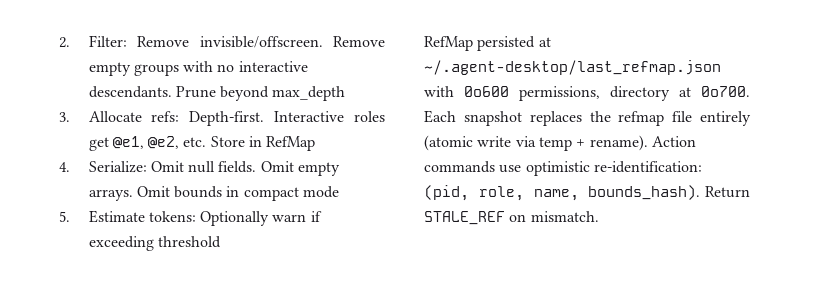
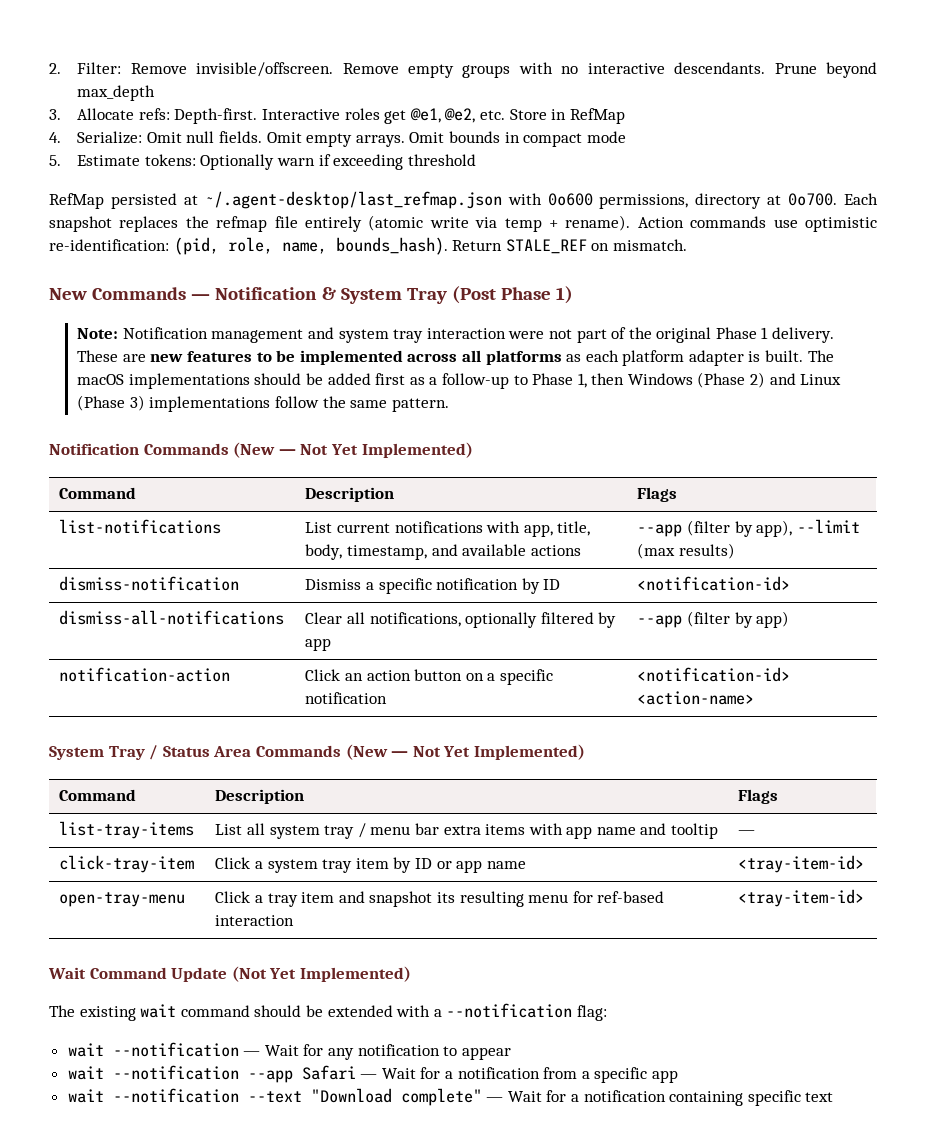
(599, 216) none -> [49,286,574,304] [77,327,835,343] [77,350,834,366] [77,372,842,389] [77,395,449,412] [49,442,473,458] [59,487,137,499] [305,487,395,502] [637,487,678,502] [59,519,222,534] [305,521,591,537] [305,544,581,560] [637,519,860,537] [637,543,735,559] [59,576,240,591] [305,578,561,594] [637,576,791,591] [59,610,285,625] [305,612,617,628] [305,638,332,651] [637,611,790,628] [59,667,231,682] [305,669,553,685] [305,692,388,704] [637,667,791,682] [637,691,755,705] [49,744,585,760] [59,789,137,801] [215,789,305,804] [738,789,779,804] [59,821,195,839] [215,823,719,839] [738,830,756,835] [59,855,195,873] [215,857,526,873] [738,855,865,873] [59,892,186,907] [215,891,665,907] [215,915,295,926] [738,889,865,907] [48,966,411,982] [49,1003,607,1021] [67,1042,511,1060] [67,1065,679,1083] [67,1088,834,1106] // New Commands — Notification & System Tray (Post Phase 1) // Note: Notification management and system tray interaction were not part of the original Phase 1 delivery. These are new features to be implemented across all platforms as each platform adapter is built. The macOS implementations should be added first as a follow-up to Phase 1, then Windows (Phase 2) and Linux (Phase 3) implementations follow the same pattern. // Notification Commands (New — Not Yet Implemented) // Command | Description | Flags // list-notifications | List current notifications with app, title, body, timestamp, and available actions | --app (filter by app), --limit (max results) // dismiss-notification | Dismiss a specific notification by ID | <notification-id> // dismiss-all-notifications | Clear all notifications, optionally filtered by app | --app (filter by app) // notification-action | Click an action button on a specific notification | <notification-id> <action-name> // System Tray / Status Area Commands (New — Not Yet Implemented) // Command | Description | Flags // list-tray-items | List all system tray / menu bar extra items with app name and tooltip | — // click-tray-item | Click a system tray item by ID or app name | <tray-item-id> // open-tray-menu | Click a tray item and snapshot its resulting menu for ref-based interaction | <tray-item-id> // Wait Command Update (Not Yet Implemented) // The existing wait command should be extended with a --notification flag: // wait --notification — Wait for any notification to appear // wait --notification --app Safari — Wait for a notification from a specific app // wait --notification --text "Download complete" — Wait for a notification containing specific text

